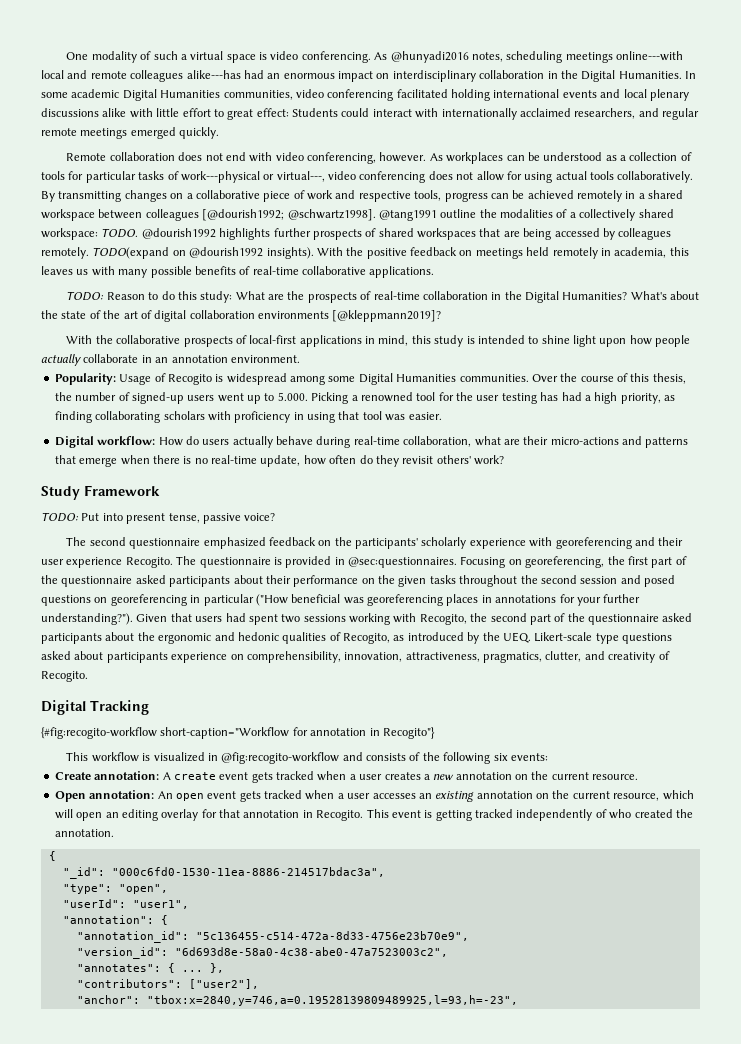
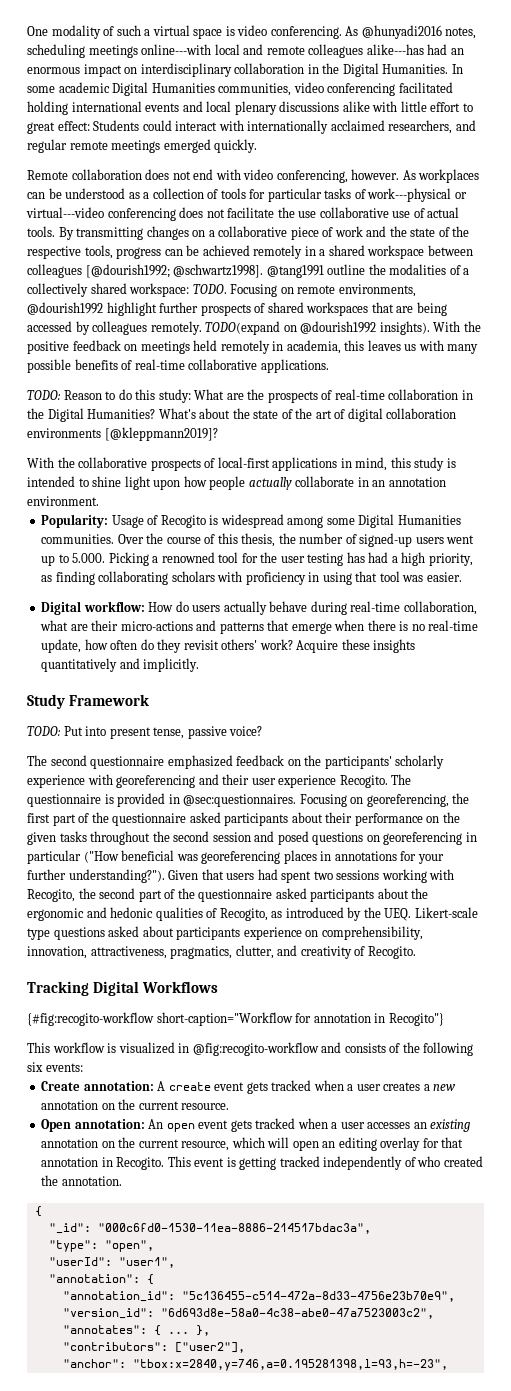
[276,171,356,182] virtual---, video -> [26,207,104,218] virtual---video
[476,171,694,183] allow for using actual tools collaboratively. -> [227,207,460,218] [27,226,55,237] facilitate the use collaborative use of actual tools.
(356, 194) none -> [389,226,470,237] the state of the
[141,228,271,240] @dourish1992 highlights -> [230,284,416,297] [27,302,157,316] Focusing on remote environments, @dourish1992 highlight
(504, 460) none -> [296,639,416,653] [41,658,200,672] Acquire these insights quantitatively and implicitly.
[41,700,149,715] Digital Tracking -> [27,981,219,996] Tracking Digital Workflows
[146,995,518,1006] "tbox:x=2840,y=746,a=0.19528139809489925,l=93,h=-23", -> [132,1359,448,1371] "tbox:x=2840,y=746,a=0.195281398,l=93,h=-23",

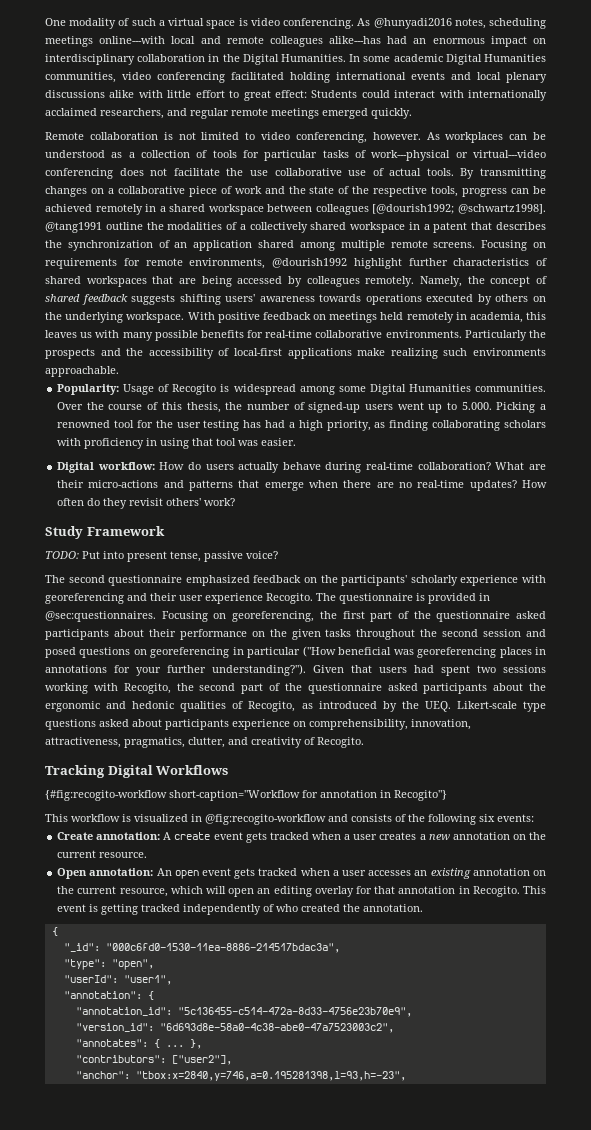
[145,169,241,180] does not end with -> [163,132,256,140] is not limited to
[129,283,294,297] workspace: TODO. Focusing on -> [350,222,546,233] [45,240,546,251] [45,258,140,269] workspace in a patent that describes the synchronization of an application shared among multiple remote screens. Focusing on requirements for
[200,304,251,316] prospects -> [453,258,530,266] characteristics
[205,321,481,335] TODO(expand on @dourish1992 insights). With the -> [420,276,547,287] [45,294,546,305] [45,312,215,323] Namely, the concept of shared feedback suggests shifting users' awareness towards operations executed by others on the underlying workspace. With
[121,360,133,370] of -> [247,330,264,338] for
[260,359,329,373] [27,389,473,403] [27,408,457,422] [27,427,218,441] [27,457,456,471] [27,476,446,490] [27,496,99,506] applications. // TODO: Reason to do this study: What are the prospects of real-time collaboration in the Digital Humanities? What's about the state of the art of digital collaboration environments [@kleppmann2019]? // With the collaborative prospects of local-first applications in mind, this study is intended to shine light upon how people actually collaborate in an annotation environment. -> [385,330,546,341] [45,348,546,359] [45,366,119,377] environments. Particularly the prospects and the accessibility of local-first applications make realizing such environments approachable.
[403,601,477,615] [40,620,69,631] collaboration, what -> [417,462,525,470] collaboration? What
[399,621,409,631] is -> [376,482,394,488] are
[41,639,108,653] update, how -> [469,480,547,491] updates? How
[296,639,416,653] [41,658,200,672] Acquire these insights quantitatively and implicitly. -> (236, 502) none

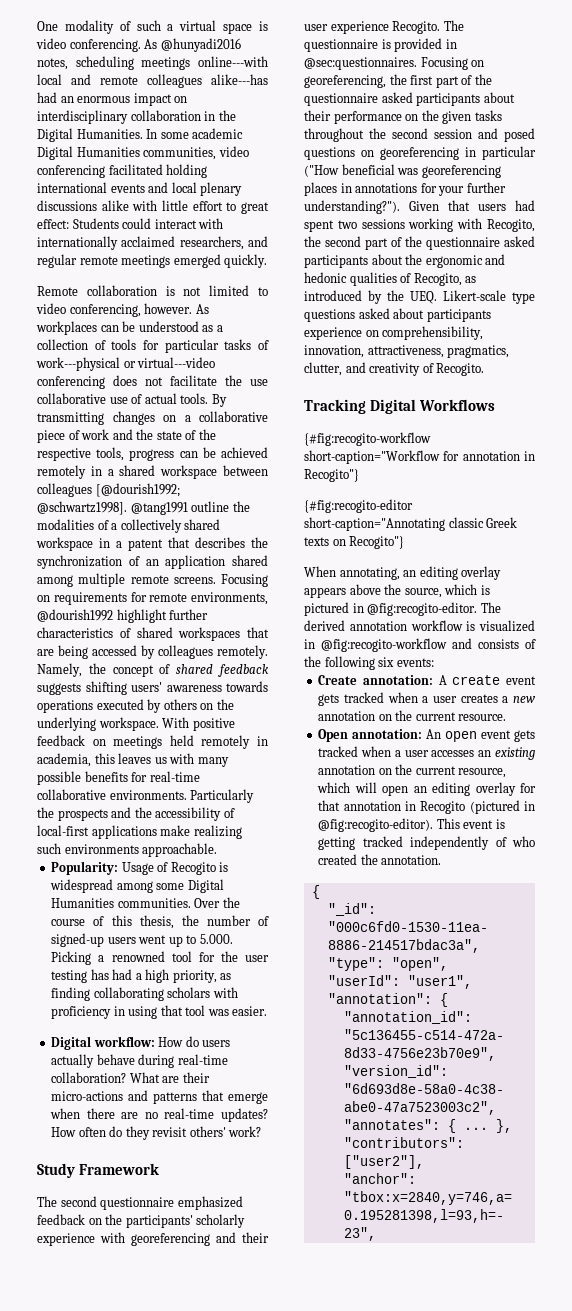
[45,551,278,562] // TODO: Put into present tense, passive voice? -> (160, 1169) none
[45,814,68,822] This -> [304,499,413,513] [304,517,518,531] [304,536,405,549] [304,566,502,580] [304,584,490,598] [304,602,501,616] [304,620,407,631] {#fig:recogito-editor short-caption="Annotating classic Greek texts on Recogito"} // When annotating, an editing overlay appears above the source, which is pictured in @fig:recogito-editor. The derived annotation
[472,886,520,897] Recogito. -> [420,800,535,814] [318,818,434,832] Recogito (pictured in @fig:recogito-editor).

